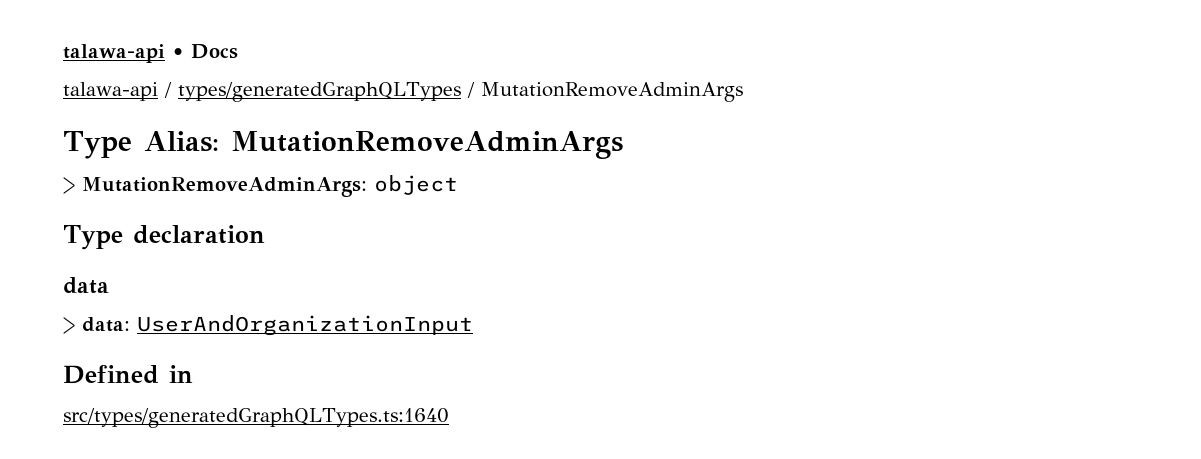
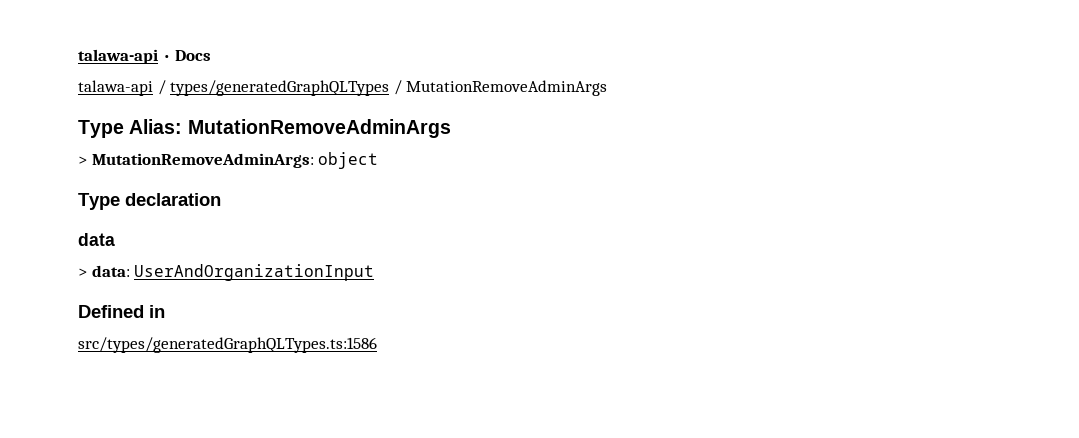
[63,408,449,428] src/types/generatedGraphQLTypes.ts:1640 -> [78,337,377,353] src/types/generatedGraphQLTypes.ts:1586

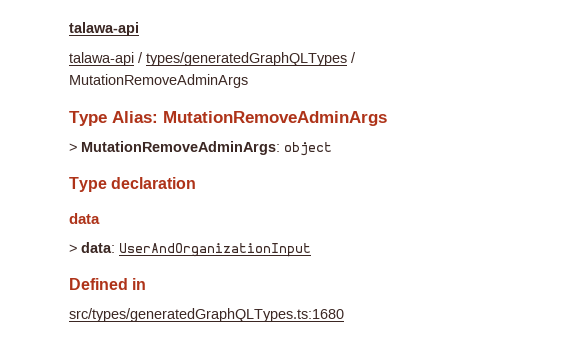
[78,49,212,64] talawa-api • Docs -> [69,22,139,36] talawa-api
[78,337,377,353] src/types/generatedGraphQLTypes.ts:1586 -> [69,308,344,322] src/types/generatedGraphQLTypes.ts:1680

